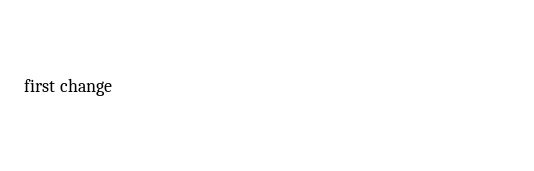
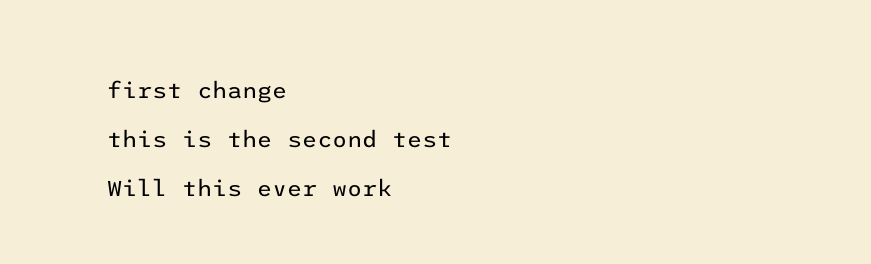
(112, 87) none -> [107,129,452,148] [107,178,392,197] // this is the second test // Will this ever work

